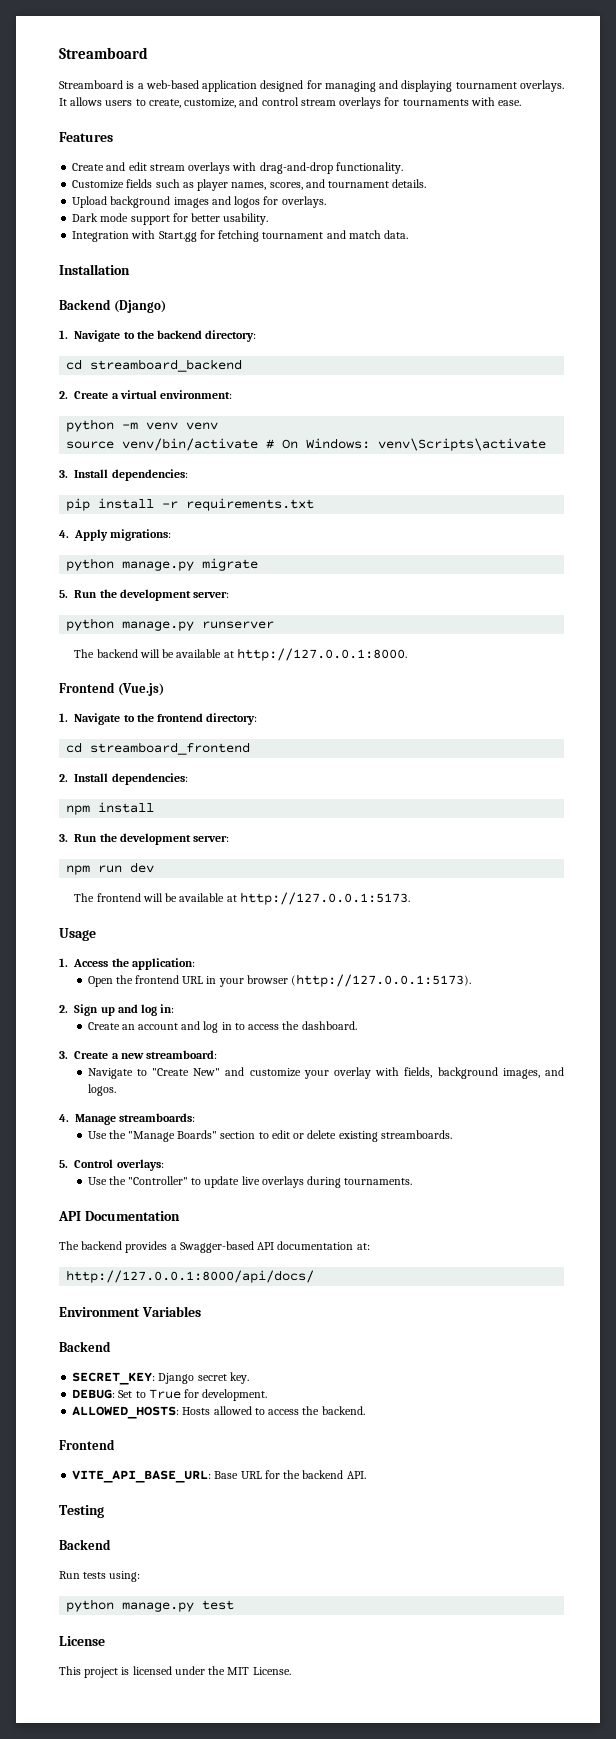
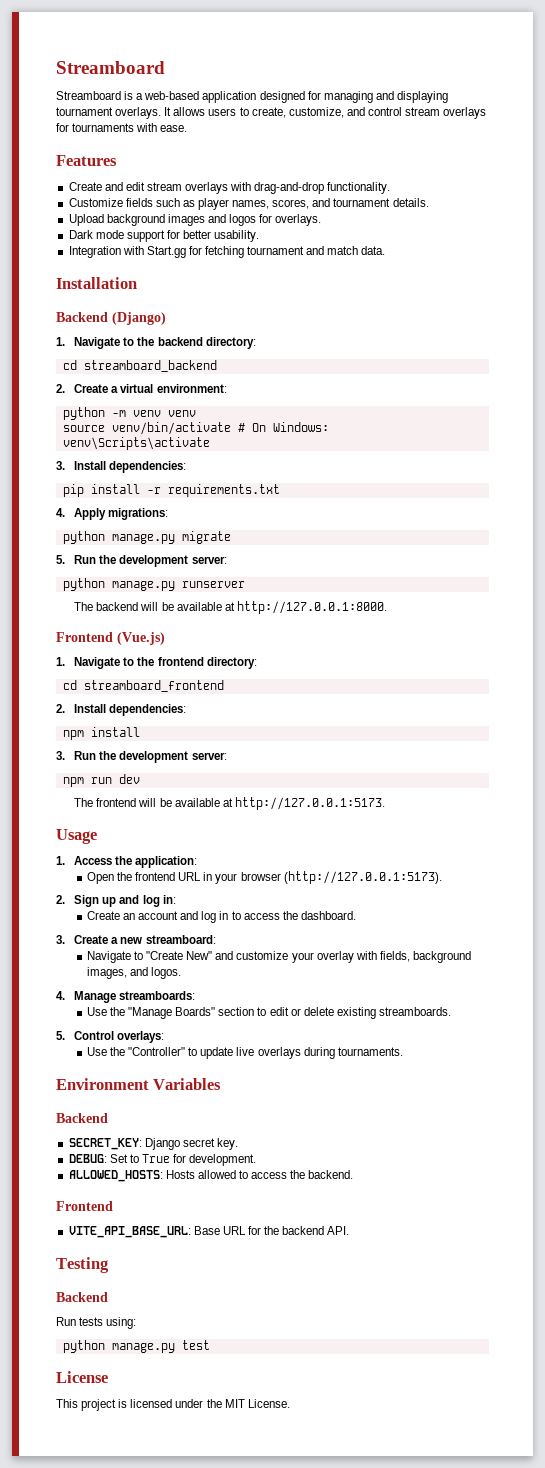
[58,1211,180,1221] [59,1241,370,1253] [66,1270,315,1283] // API Documentation // The backend provides a Swagger-based API documentation at: // http://127.0.0.1:8000/api/docs/ -> (403, 1051) none

